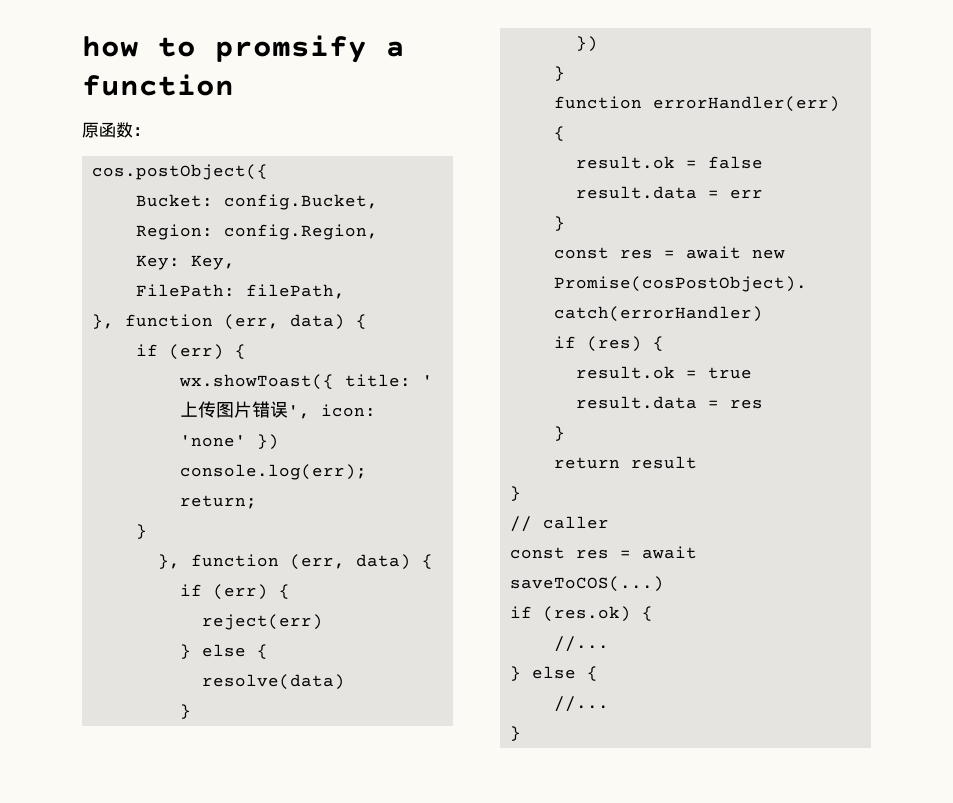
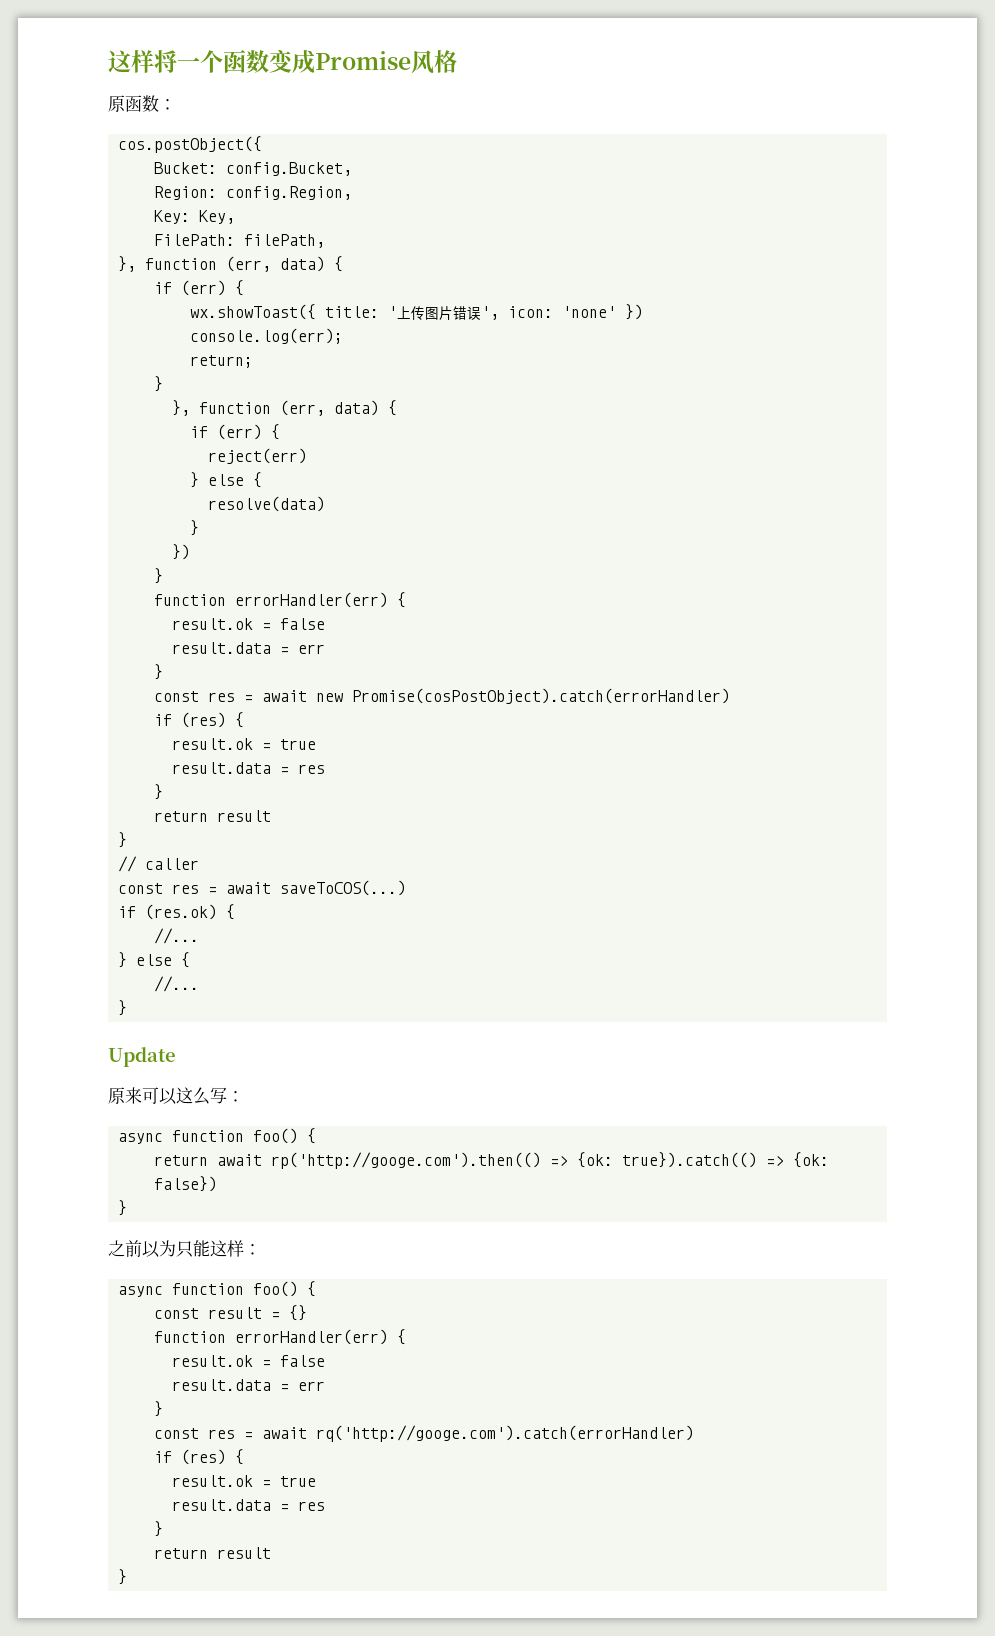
[82,35,405,63] [82,74,234,96] how to promsify a function -> [108,49,457,74] 这样将一个函数变成Promise风格
(522, 733) none -> [108,1047,176,1067] [108,1087,244,1105] [118,1128,317,1144] [154,1152,830,1169] [154,1176,218,1192] [118,1200,128,1216] [108,1240,261,1258] [118,1281,317,1297] [154,1305,308,1321] [154,1329,407,1345] [172,1355,326,1367] [172,1379,326,1391] [154,1401,164,1417] [154,1425,695,1442] [154,1449,245,1465] [172,1475,317,1487] [172,1499,326,1511] [154,1521,164,1537] [154,1547,272,1559] [118,1569,128,1585] // Update // 原来可以这么写： // async function foo() { // return await rp('http://googe.com').then(() => {ok: true}).catch(() => {ok: false}) // } // 之前以为只能这样： // async function foo() { // const result = {} // function errorHandler(err) { // result.ok = false // result.data = err // } // const res = await rq('http://googe.com').catch(errorHandler) // if (res) { // result.ok = true // result.data = res // } // return result // }

